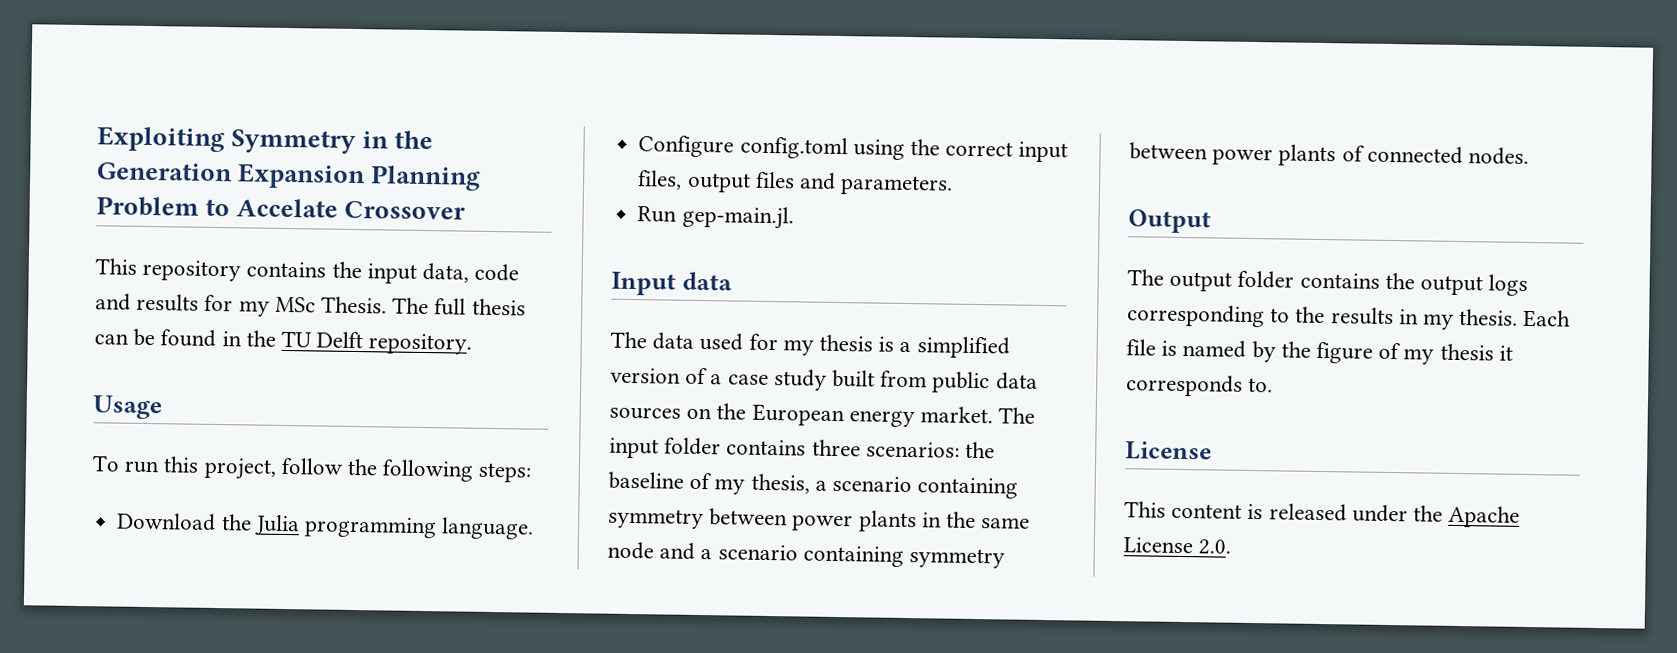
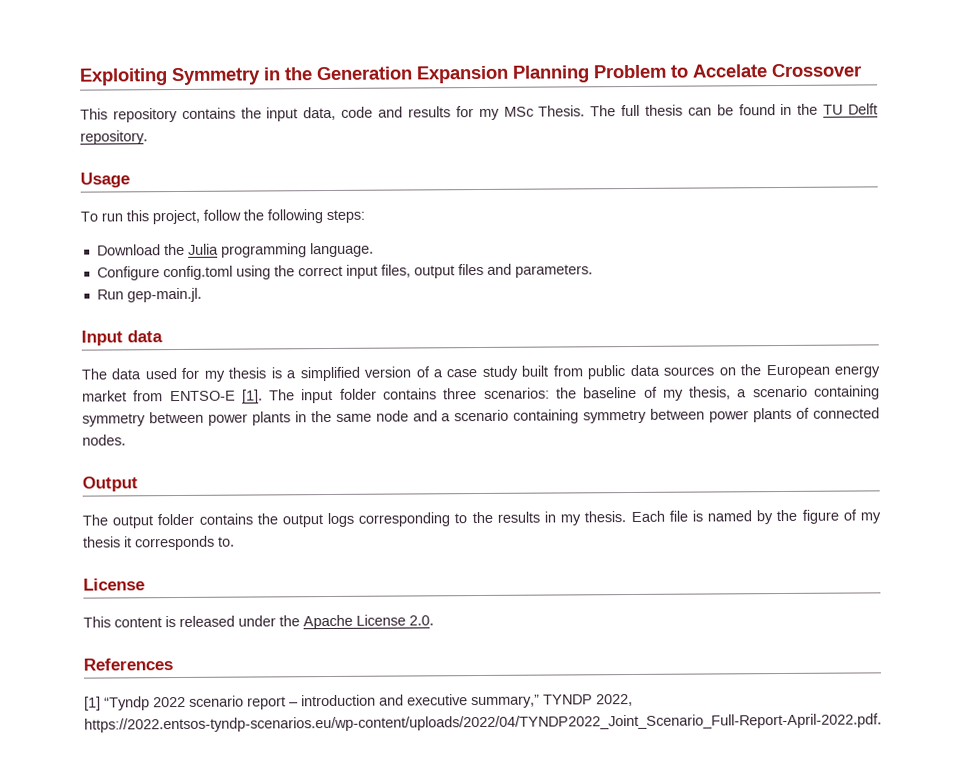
[920,406,994,424] market. -> [82,389,263,404] market from ENTSO-E [1].
(1232, 547) none -> [83,658,173,671] [84,694,633,711] [84,713,882,733] // References // [1] “Tyndp 2022 scenario report – introduction and executive summary,” TYNDP 2022, https://2022.entsos-tyndp-scenarios.eu/wp-content/uploads/2022/04/TYNDP2022_Joint_Scenario_Full-Report-April-2022.pdf.

